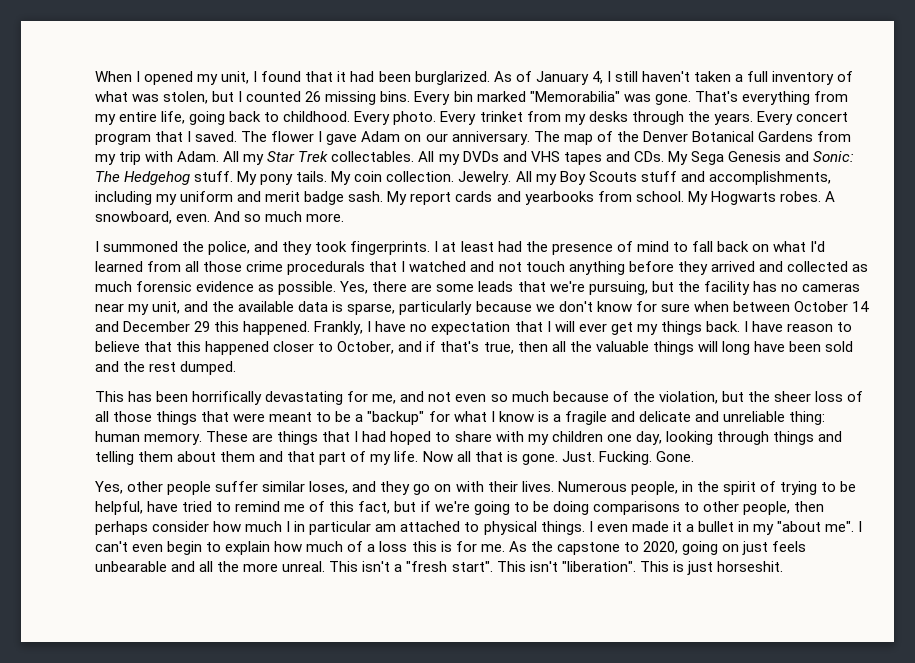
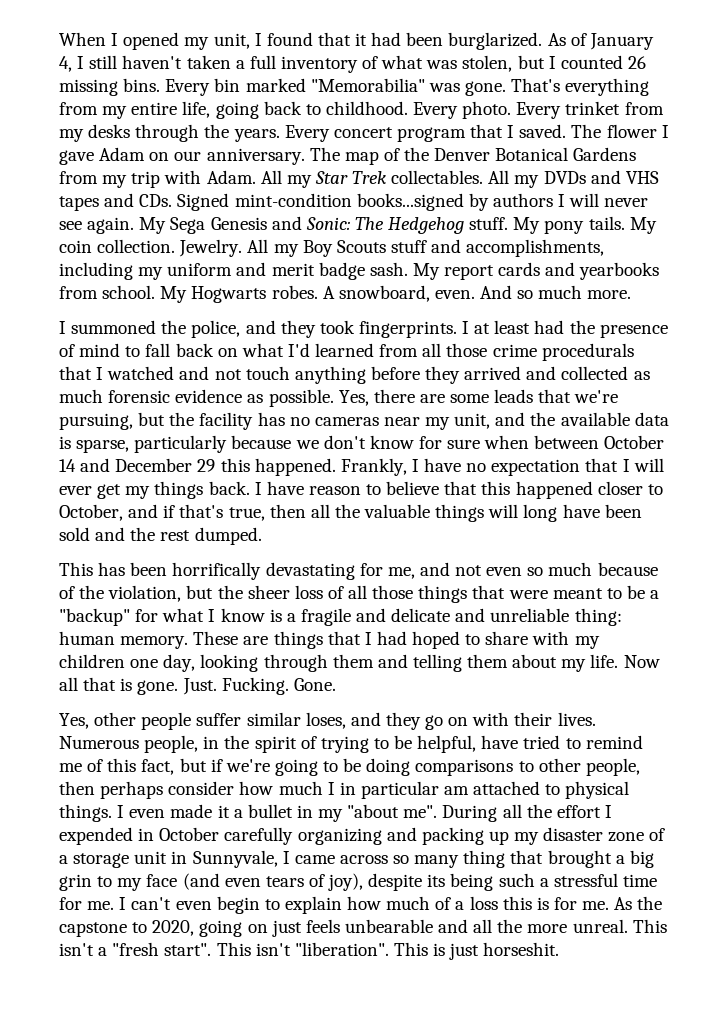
(664, 156) none -> [177,193,649,211] [59,217,135,234] Signed mint-condition books...signed by authors I will never see again.
[772,431,814,445] things -> [332,654,374,668] them
[220,451,367,465] them and that part of -> (558, 661) none
(855, 526) none -> [442,804,612,822] [59,827,666,845] [59,850,654,868] [59,873,657,891] [59,897,115,910] During all the effort I expended in October carefully organizing and packing up my disaster zone of a storage unit in Sunnyvale, I came across so many thing that brought a big grin to my face (and even tears of joy), despite its being such a stressful time for me.

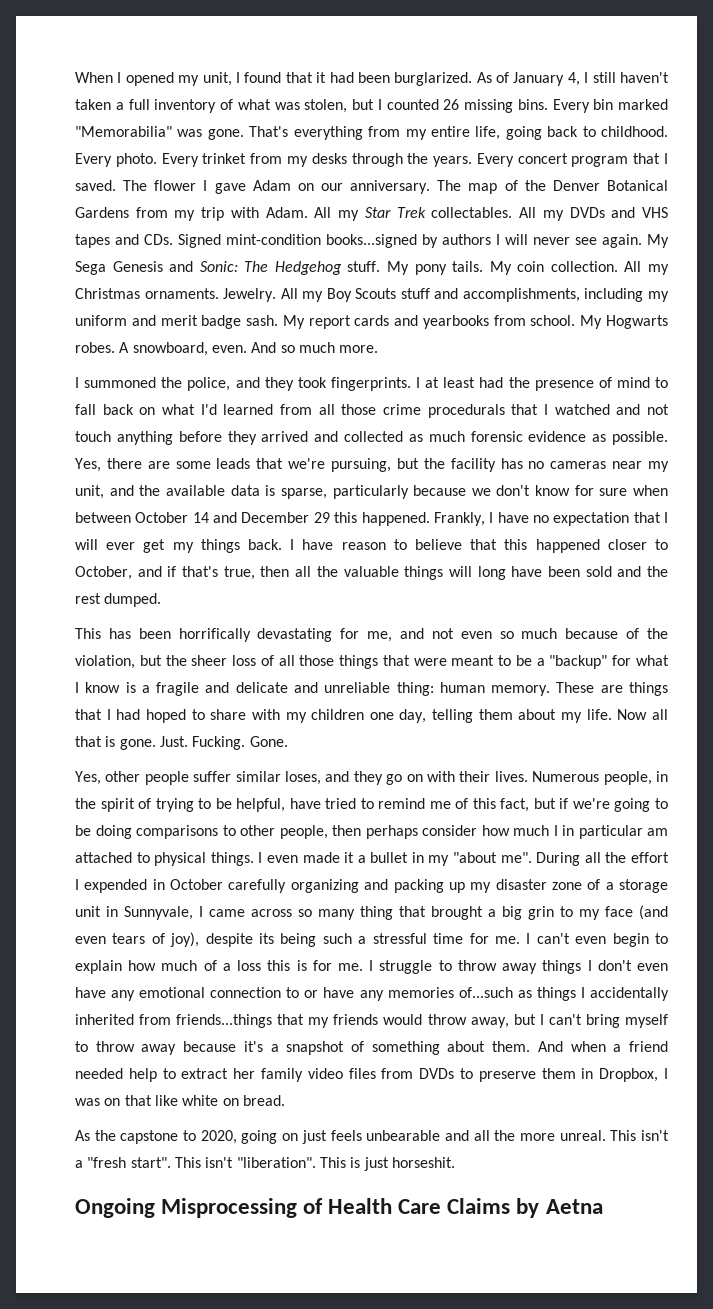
(176, 246) none -> [624,261,669,275] [75,288,219,299] All my Christmas ornaments.
[200,654,408,672] looking through them and -> (427, 716) none
(610, 905) none -> [369,960,668,974] [75,987,670,1001] [75,1014,669,1028] [75,1041,668,1055] [75,1068,668,1082] [75,1095,285,1106] I struggle to throw away things I don't even have any emotional connection to or have any memories of...such as things I accidentally inherited from friends...things that my friends would throw away, but I can't bring myself to throw away because it's a snapshot of something about them. And when a friend needed help to extract her family video files from DVDs to preserve them in Dropbox, I was on that like white on bread. //
(560, 949) none -> [75,1198,603,1218] // Ongoing Misprocessing of Health Care Claims by Aetna

